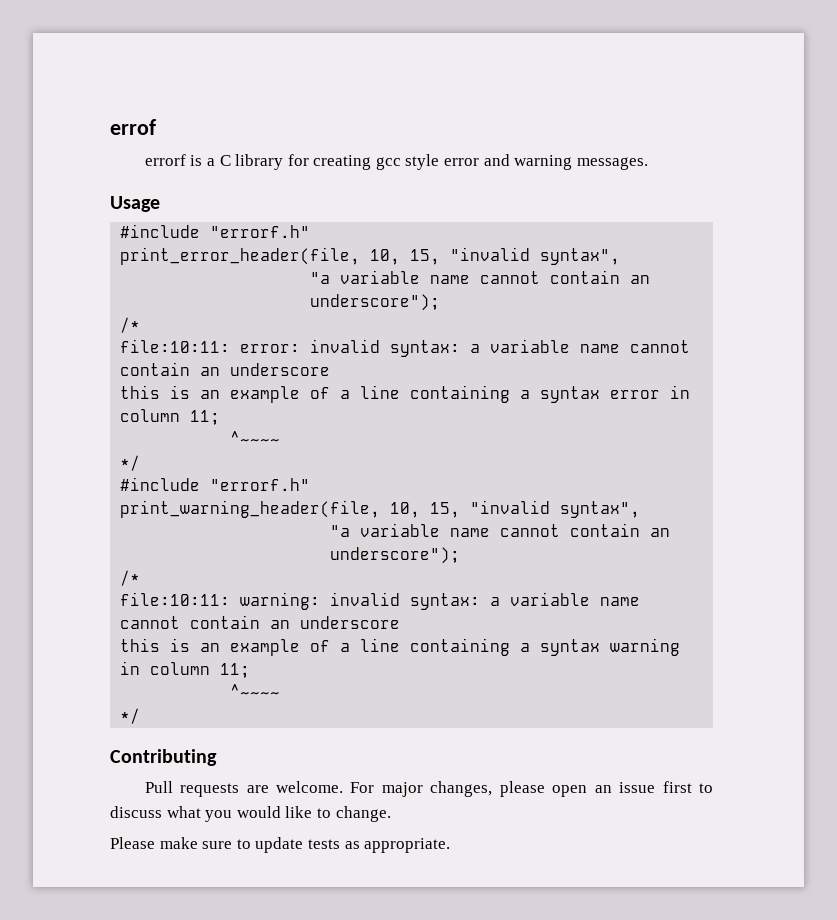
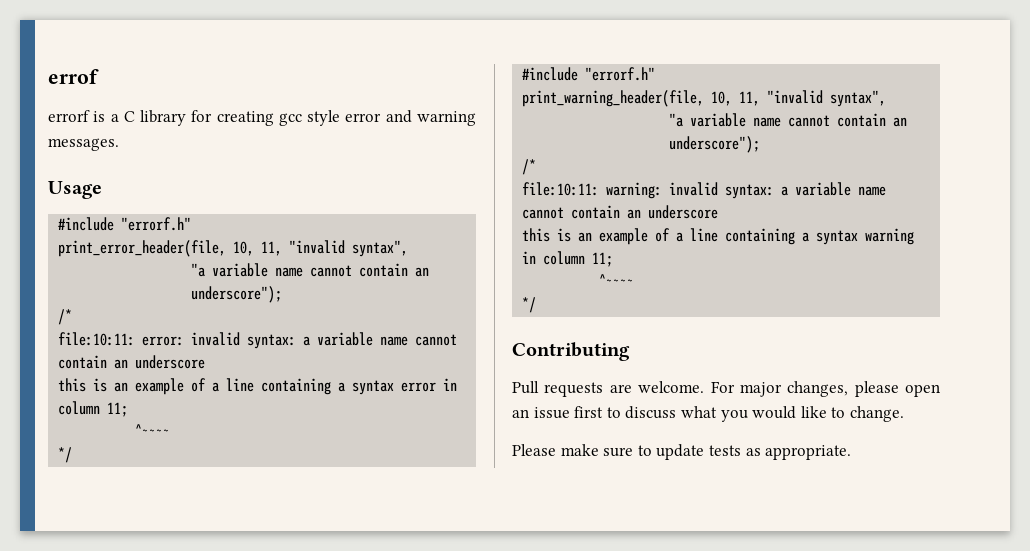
[410,249,441,265] 15, -> [261,241,283,256] 11,
[430,502,461,518] 15, -> [739,91,761,106] 11,

